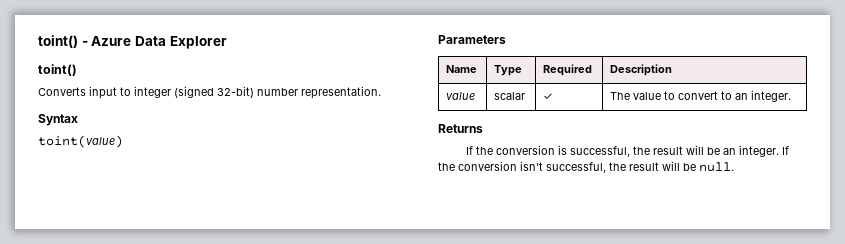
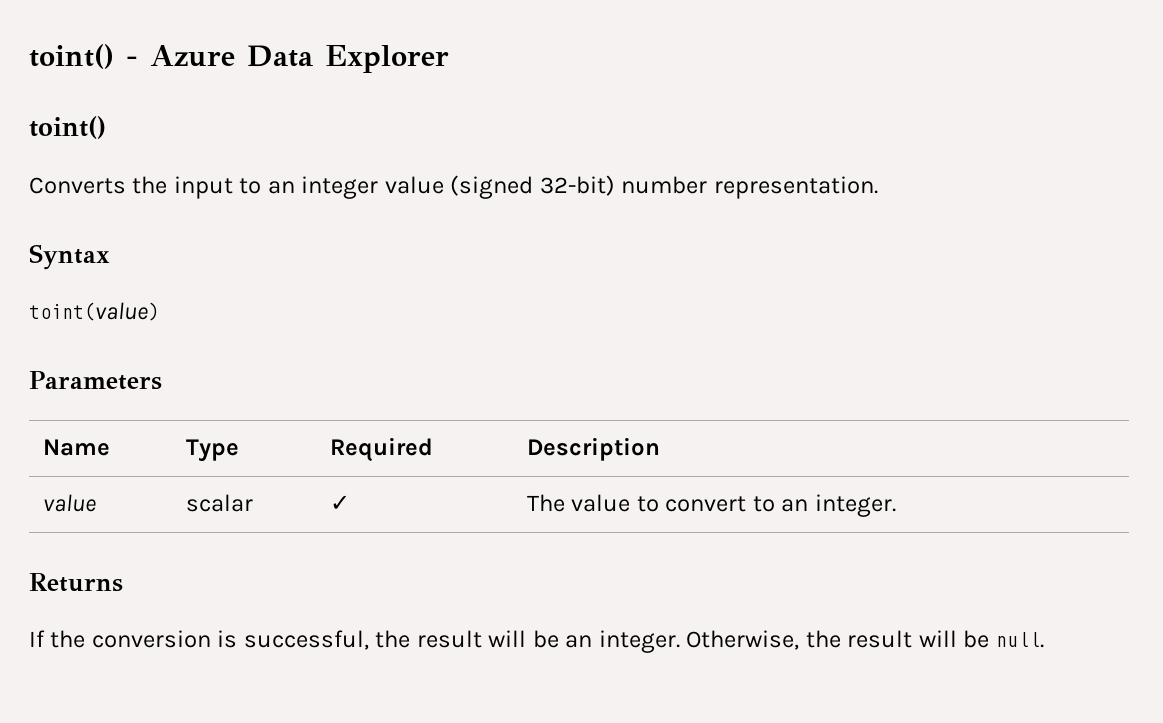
(86, 91) none -> [132,176,168,194] the
[134,86,171,98] integer -> [267,176,444,199] an integer value
[781,146,789,155] [438,161,606,173] If the conversion isn't successful, -> [686,630,800,650] Otherwise,

